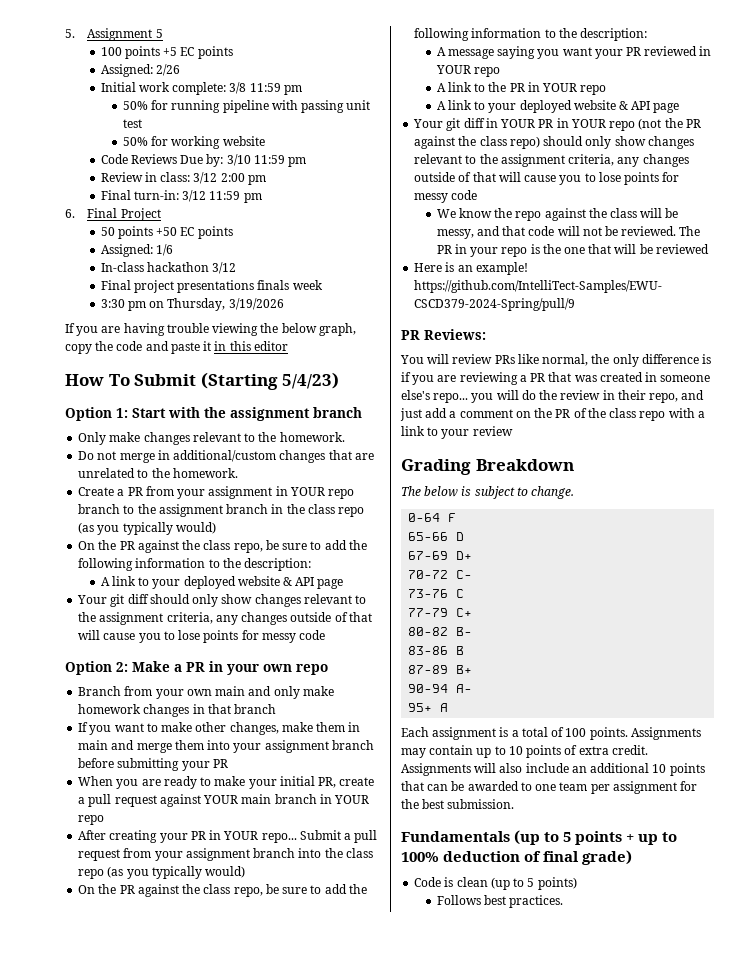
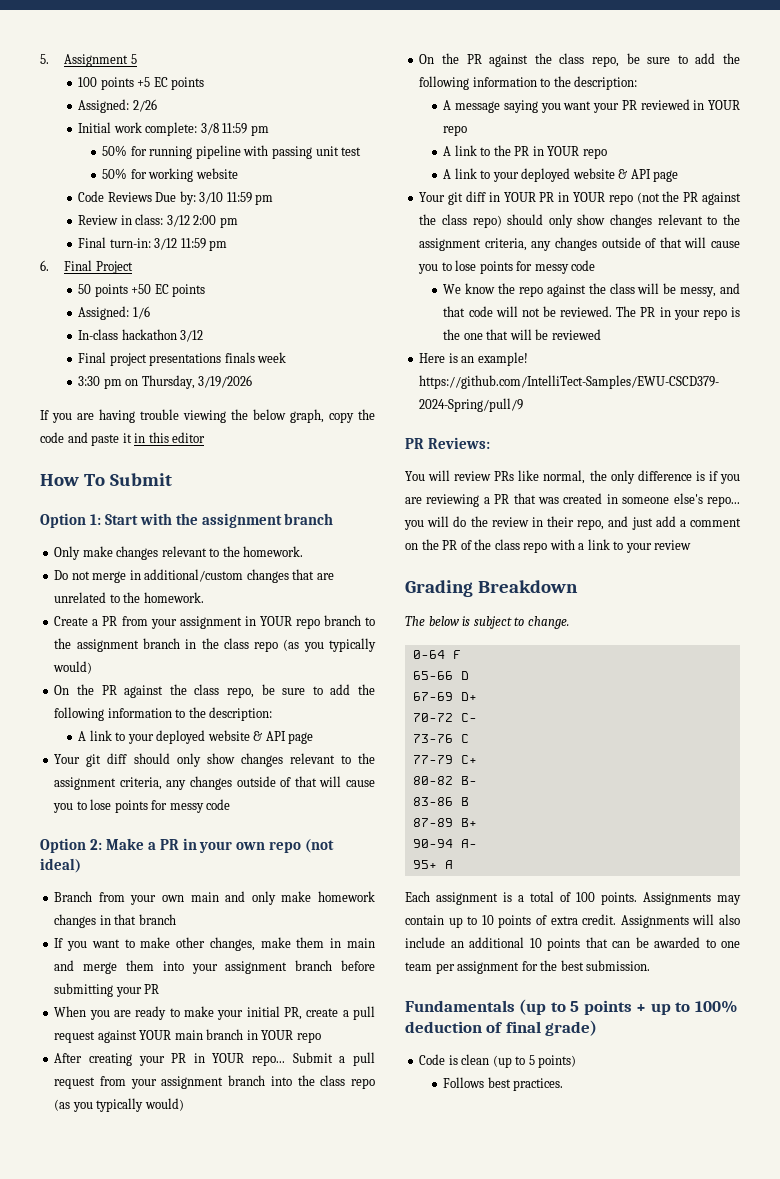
[200,372,340,390] (Starting 5/4/23) -> (172, 479) none
(328, 669) none -> [305,839,335,853] [40,858,81,873] (not ideal)

